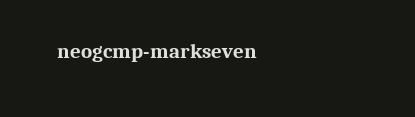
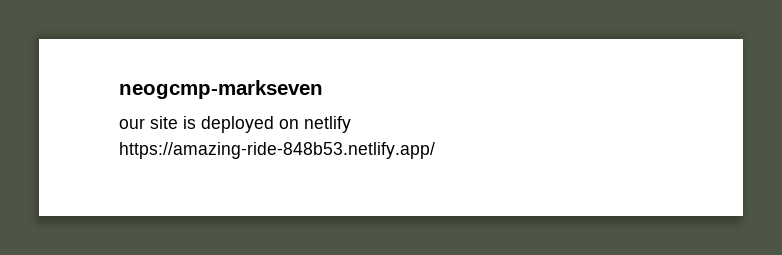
(257, 52) none -> [119,116,351,133] [119,142,435,159] // our site is deployed on netlify https://amazing-ride-848b53.netlify.app/

